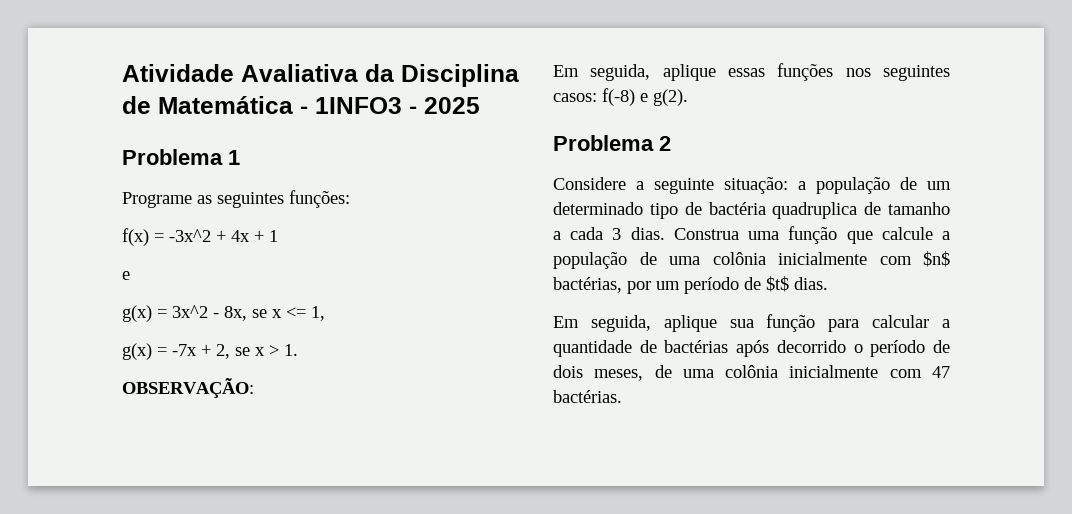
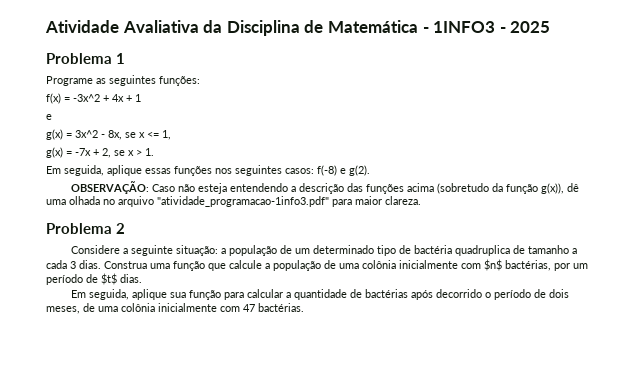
[122,378,254,398] // OBSERVAÇÃO: -> (154, 152) none
(688, 97) none -> [71,181,580,194] [46,196,421,207] // OBSERVAÇÃO: Caso não esteja entendendo a descrição das funções acima (sobretudo da função g(x)), dê uma olhada no arquivo "atividade_programacao-1info3.pdf" para maior clareza.

